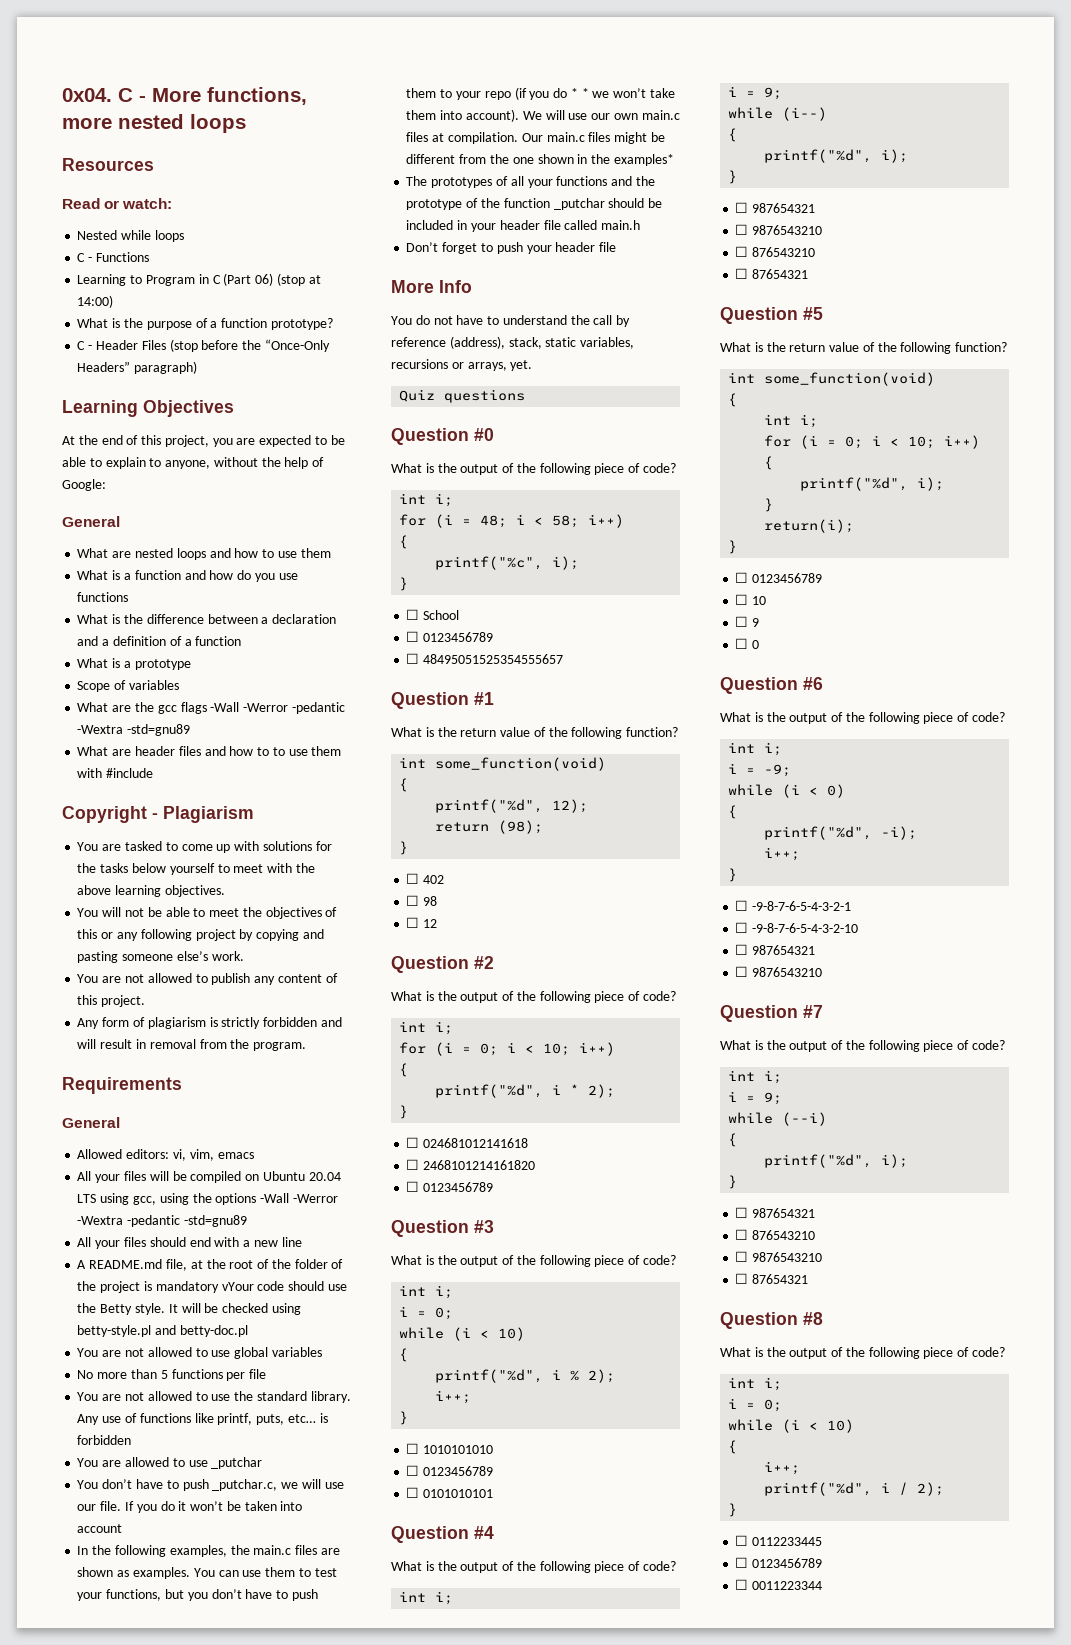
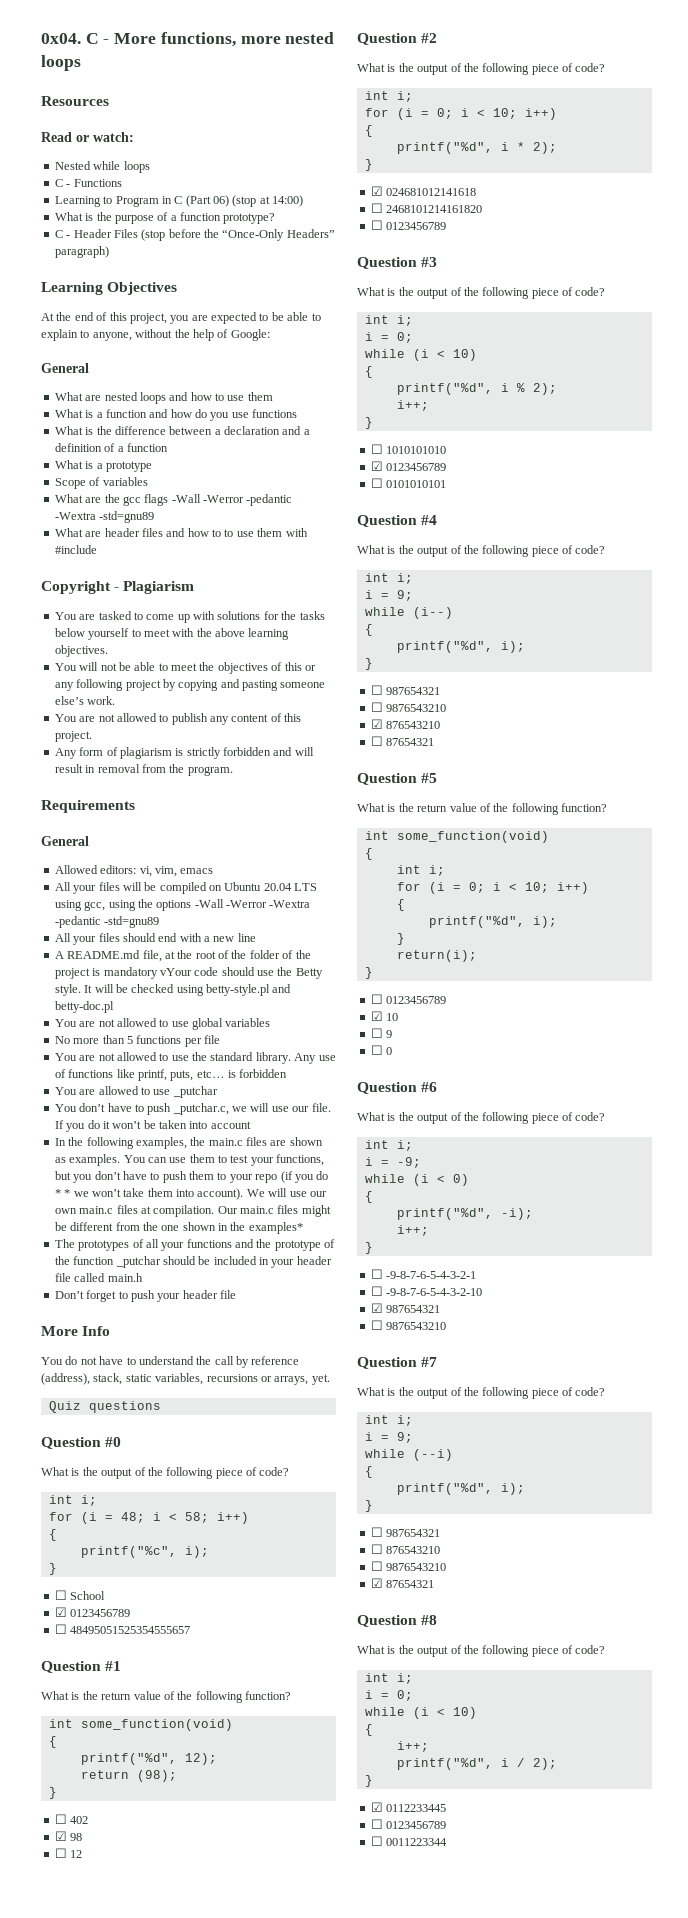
[406,631,420,642] ☐ -> [54,1607,67,1617] ☑
[406,895,420,906] ☐ -> [54,1831,67,1841] ☑
[406,1137,420,1148] ☐ -> [370,186,383,196] ☑
[406,1465,420,1476] ☐ -> [370,461,383,471] ☑
[735,246,749,257] ☐ -> [370,719,383,729] ☑
[735,594,749,605] ☐ -> [370,1011,383,1021] ☑
[735,944,749,955] ☐ -> [370,1303,383,1313] ☑
[735,1273,749,1284] ☐ -> [370,1578,383,1588] ☑
[735,1535,749,1546] ☐ -> [370,1802,383,1812] ☑

